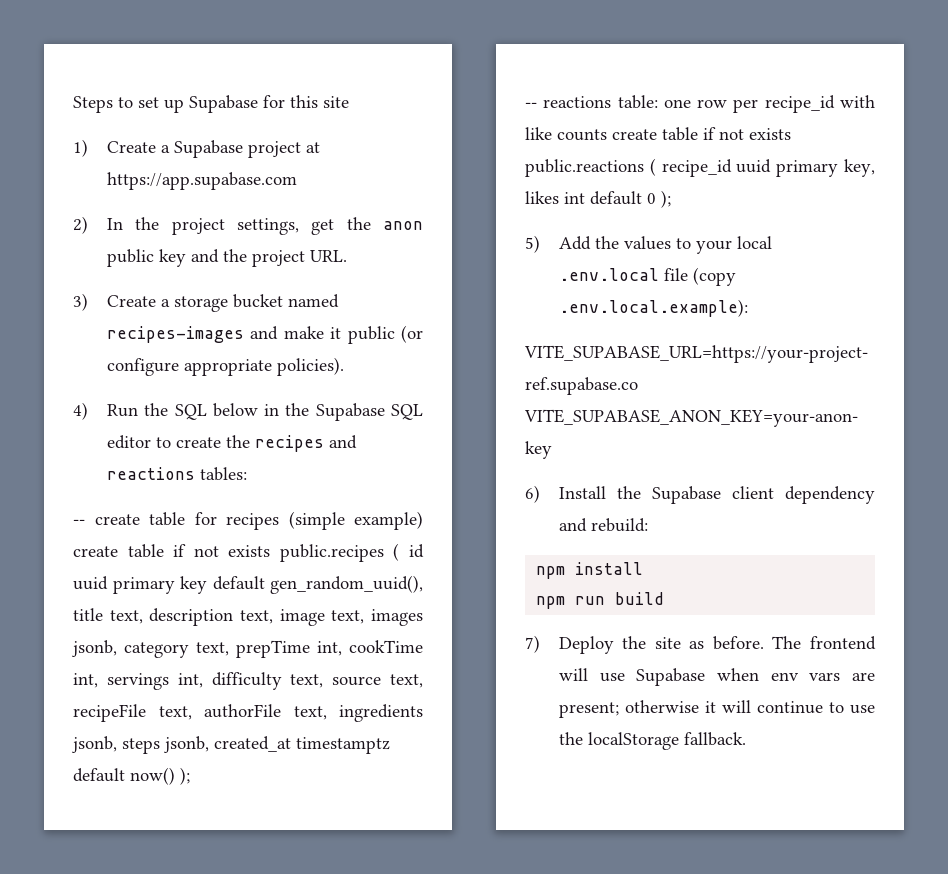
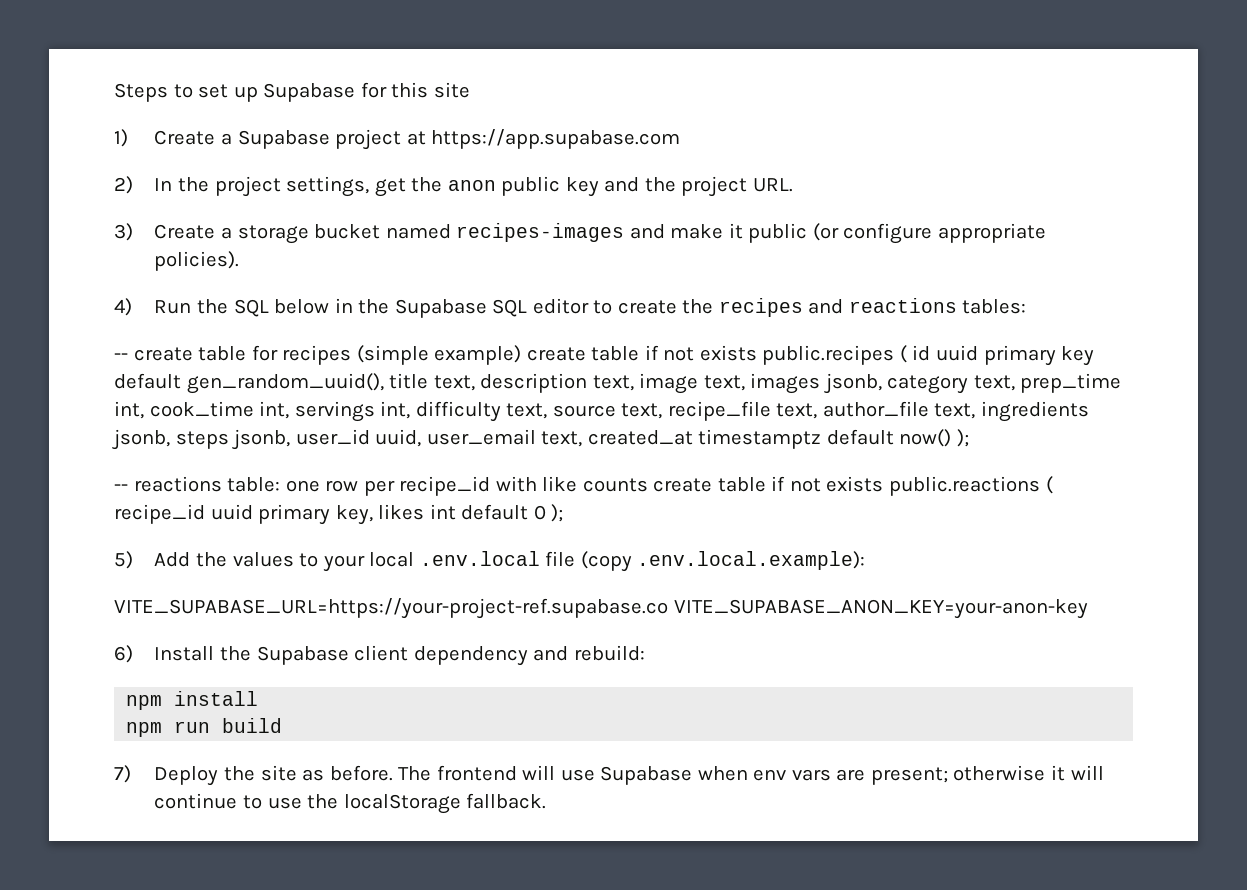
[236,640,423,658] prepTime int, cookTime -> [1020,373,1122,393] [114,401,254,419] prep_time int, cook_time
[73,704,281,722] recipeFile text, authorFile -> [667,401,929,421] recipe_file text, author_file
(209, 744) none -> [295,429,583,447] user_id uuid, user_email text,

